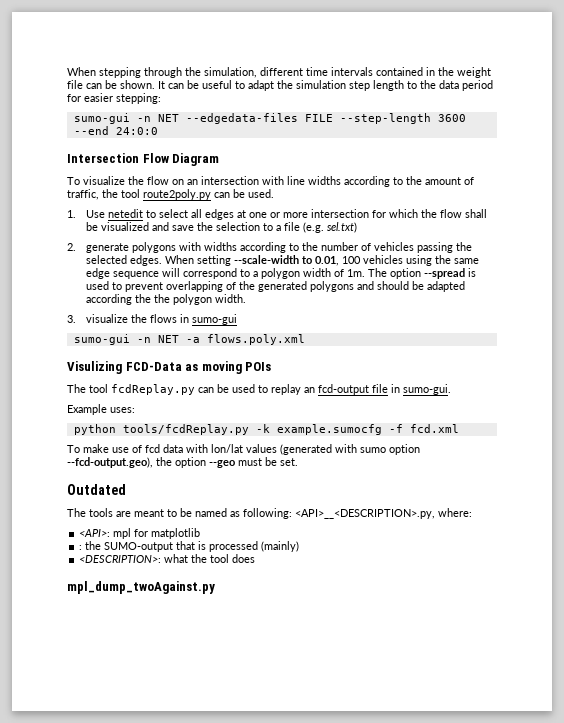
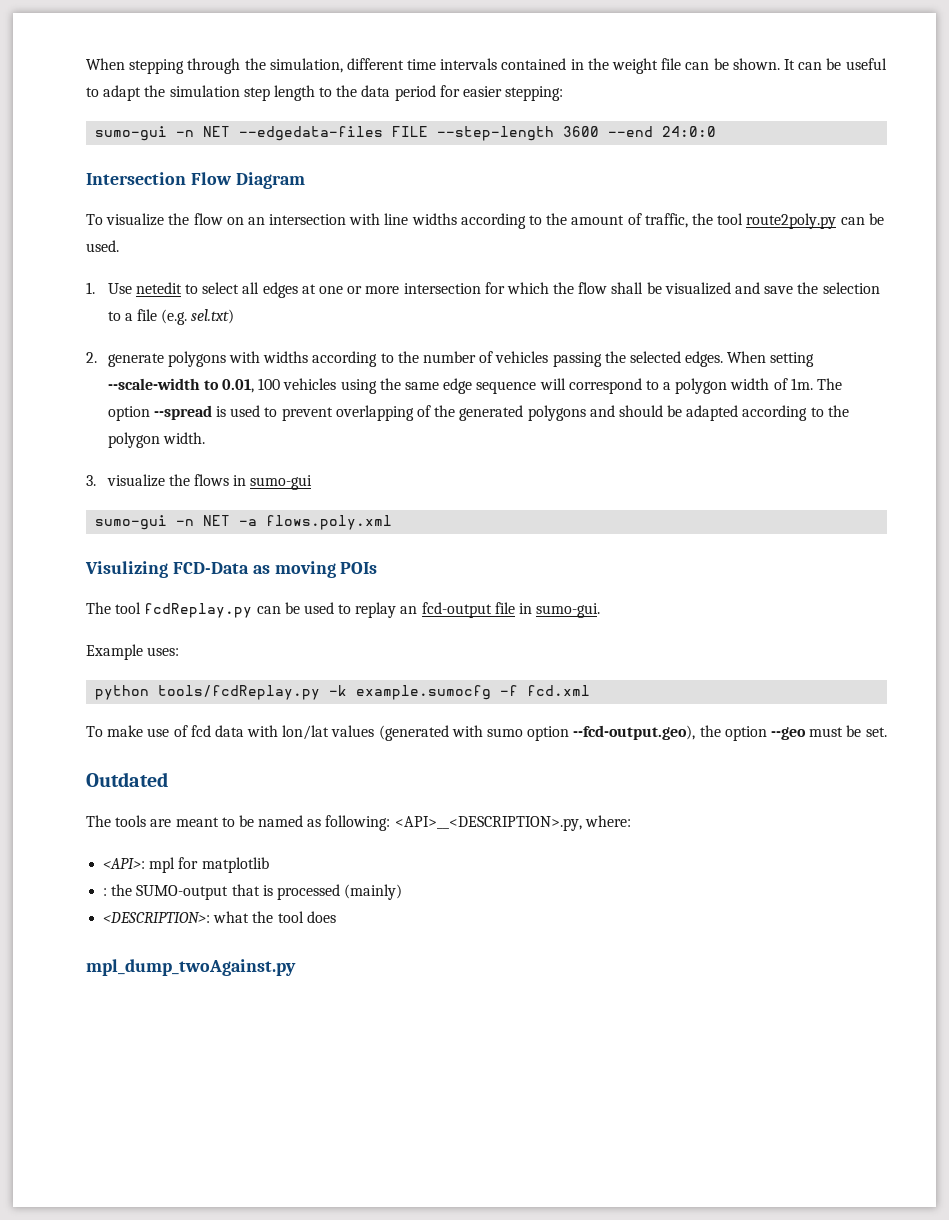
[134,294,151,303] the -> [810,407,824,417] to

